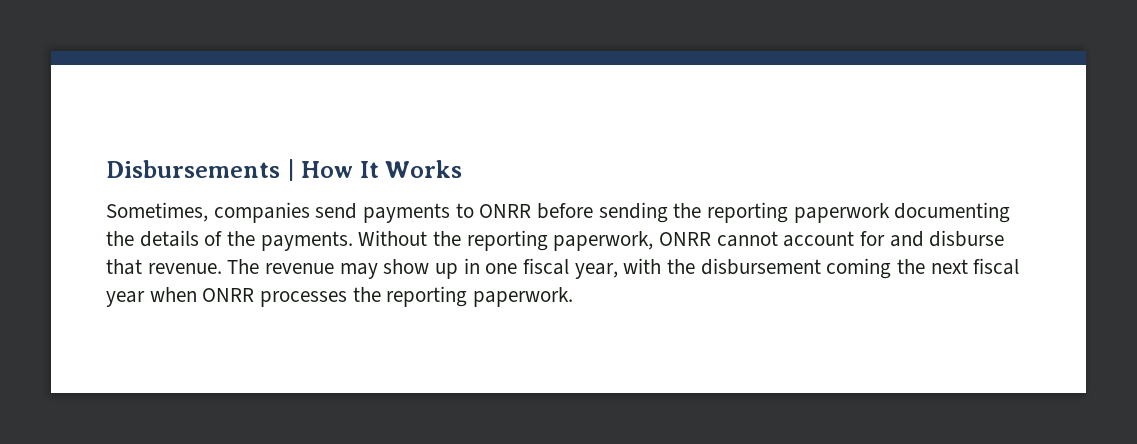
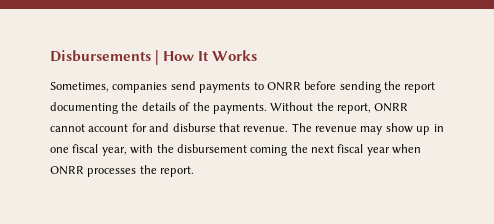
[707,202,890,223] reporting paperwork -> [404,82,436,93] report
[466,230,654,251] reporting paperwork, -> [337,103,371,114] report,
[386,286,574,307] reporting paperwork. -> [160,166,195,177] report.

